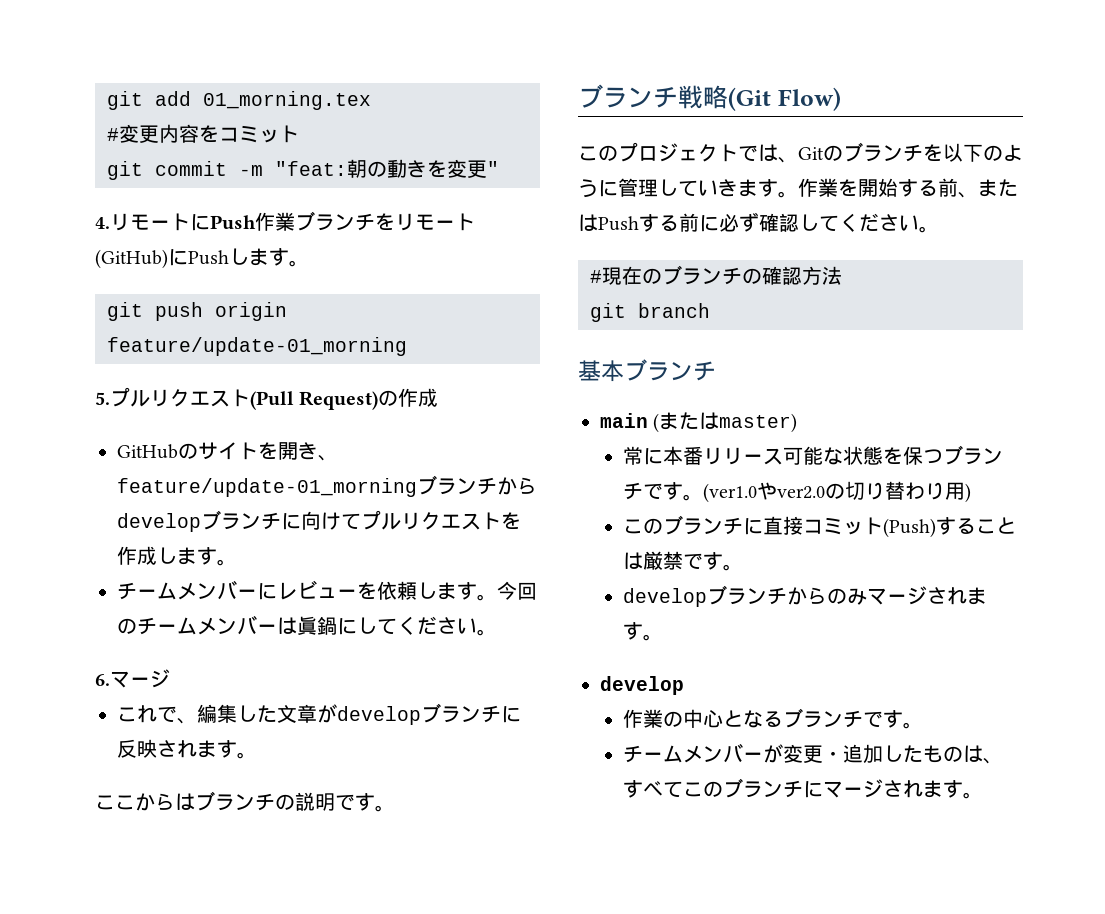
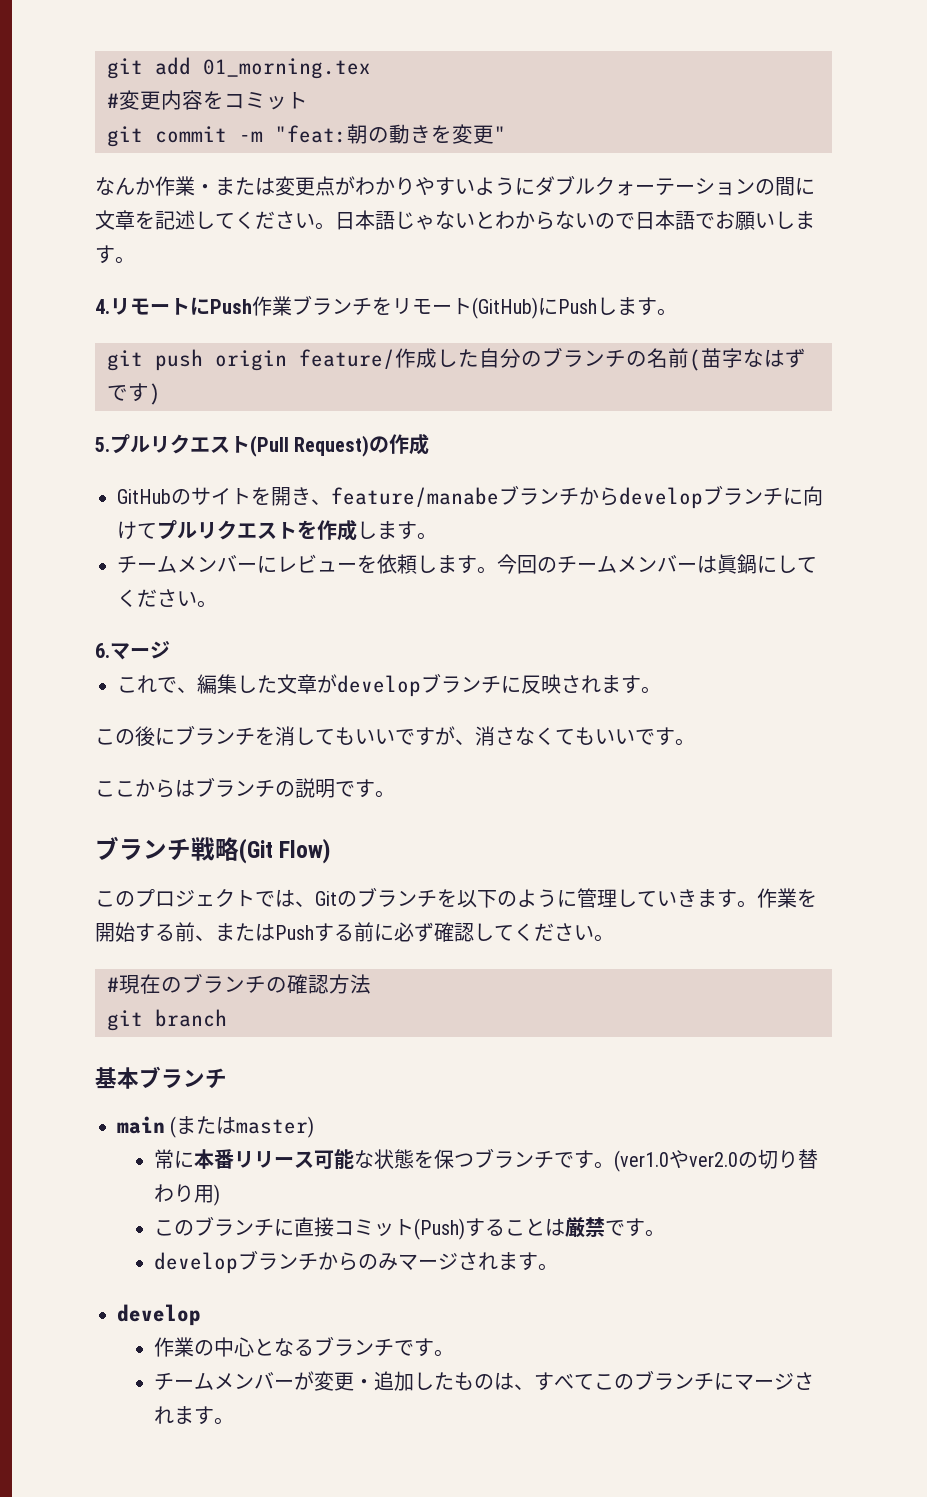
(499, 168) none -> [95,175,815,196] [95,210,815,230] [95,245,135,264] // なんか作業・または変更点がわかりやすいようにダブルクォーテーションの間に文章を記述してください。日本語じゃないとわからないので日本語でお願いします。
[107,337,407,356] feature/update-01_morning -> [299,347,806,371] [107,383,161,405] feature/作成した自分のブランチの名前(苗字なはずです)
[117,478,417,497] feature/update-01_morning -> [331,487,499,507] feature/manabe
(257, 755) none -> [95,725,695,746] // この後にブランチを消してもいいですが、消さなくてもいいです。

